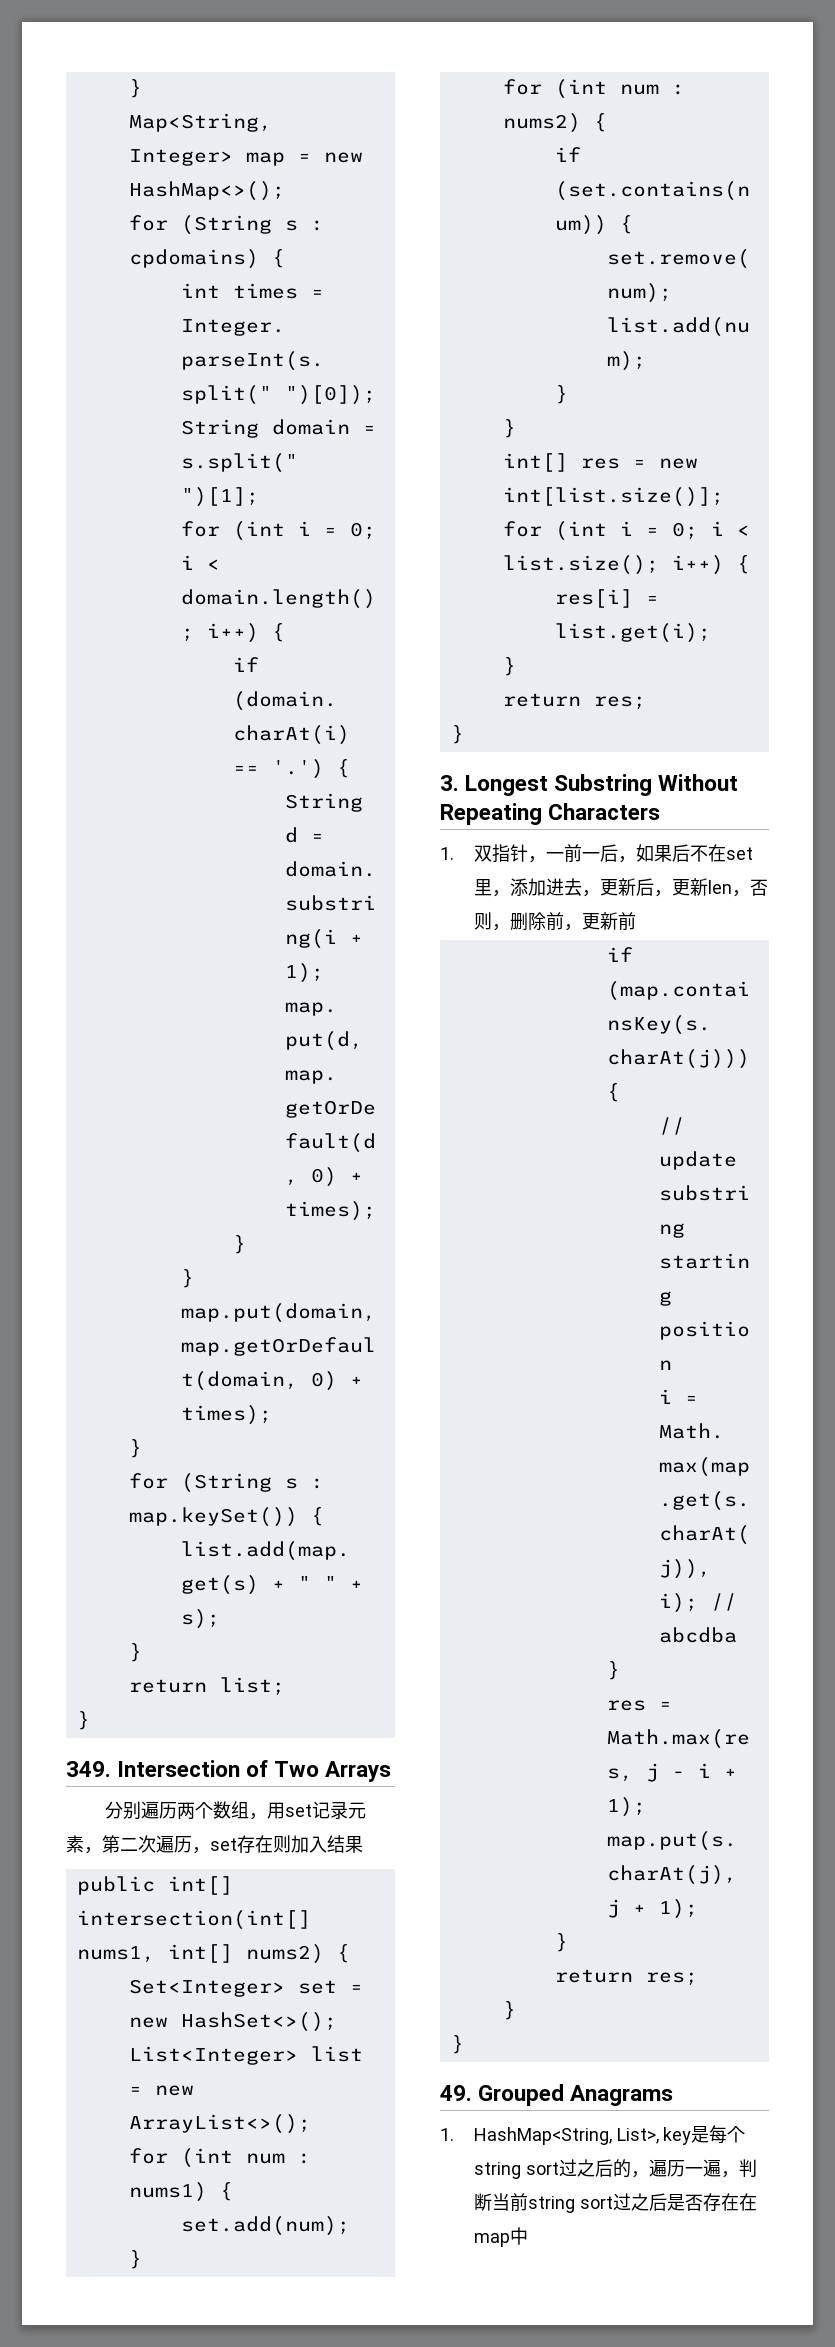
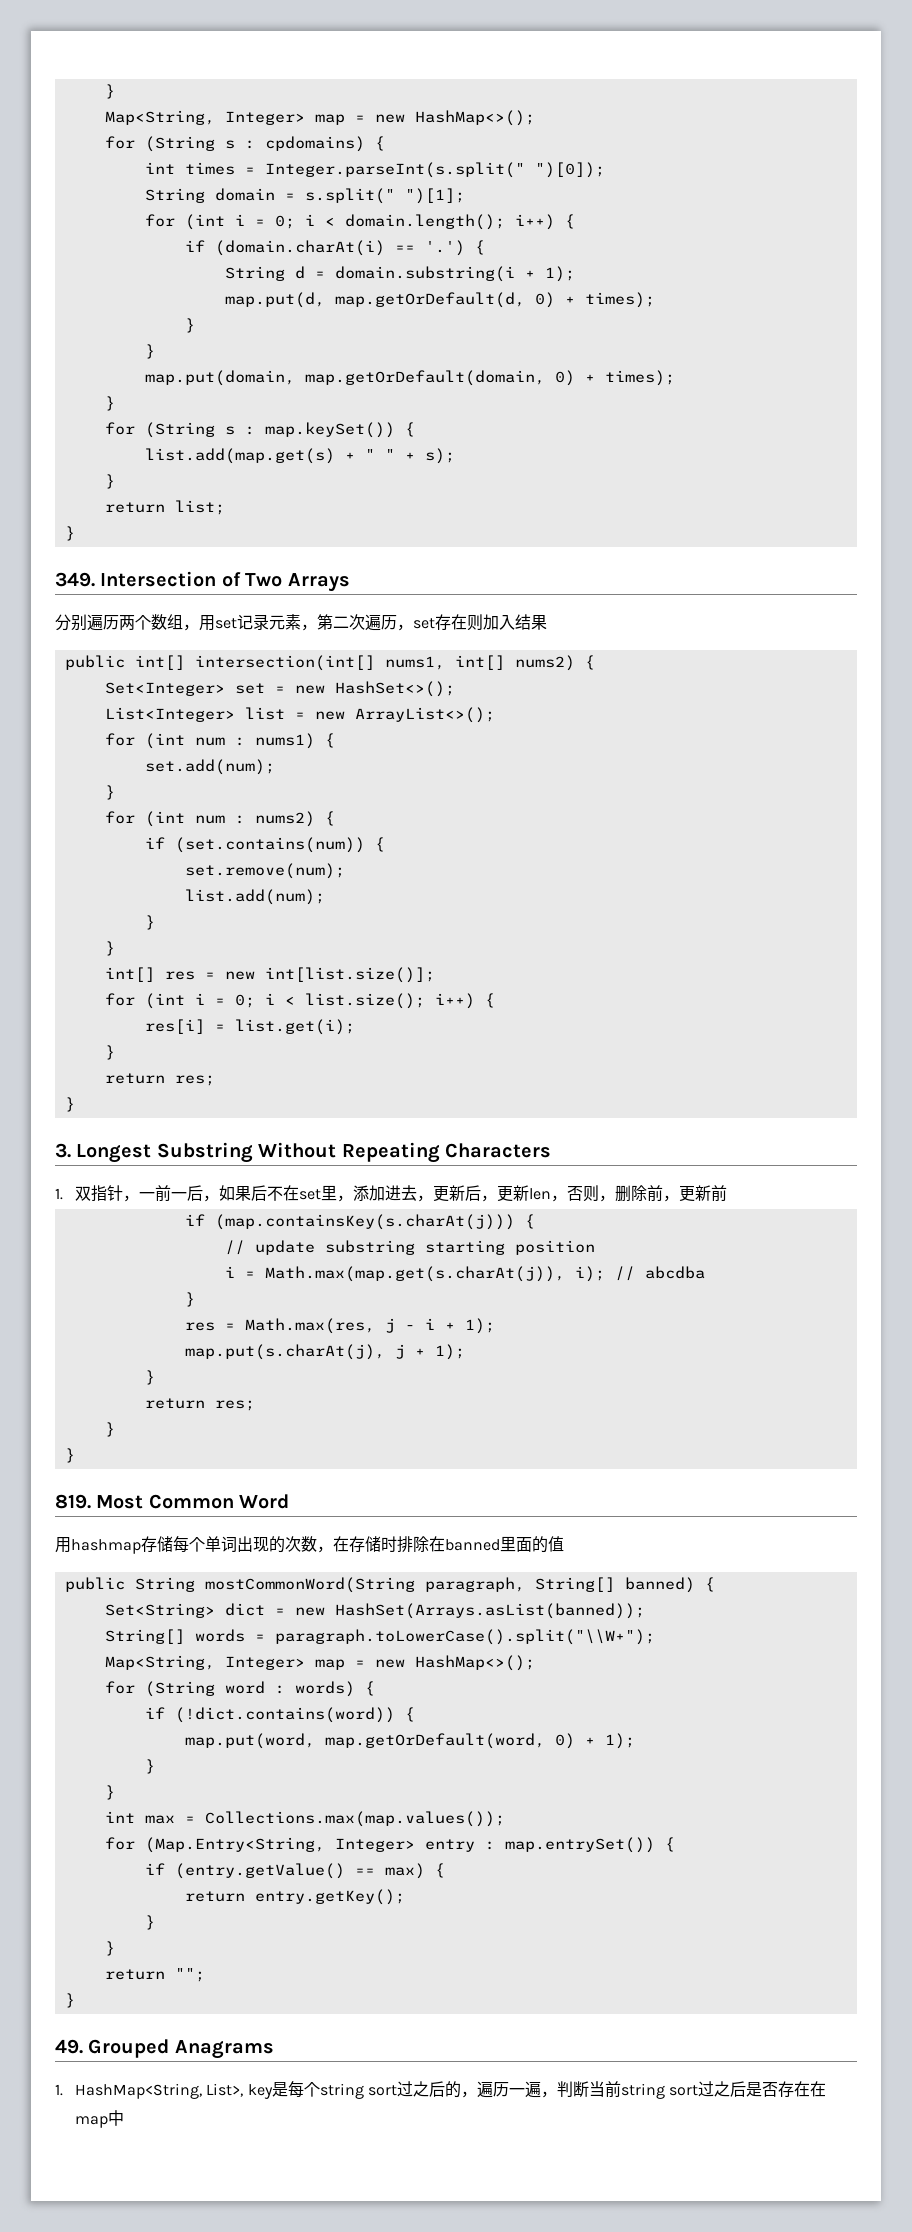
(464, 2044) none -> [55,1494,290,1509] [55,1536,564,1554] [64,1577,715,1593] [104,1603,645,1619] [104,1629,655,1645] [104,1655,535,1671] [104,1681,375,1697] [144,1707,415,1723] [184,1733,635,1749] [144,1759,155,1774] [104,1785,115,1800] [104,1811,505,1827] [104,1837,675,1853] [144,1863,445,1879] [184,1889,405,1905] [144,1915,155,1930] [104,1941,115,1956] [104,1968,205,1982] [64,1993,75,2008] // 819. Most Common Word // 用hashmap存储每个单词出现的次数，在存储时排除在banned里面的值 // public String mostCommonWord(String paragraph, String[] banned) { // Set<String> dict = new HashSet(Arrays.asList(banned)); // String[] words = paragraph.toLowerCase().split("\\W+"); // Map<String, Integer> map = new HashMap<>(); // for (String word : words) { // if (!dict.contains(word)) { // map.put(word, map.getOrDefault(word, 0) + 1); // } // } // int max = Collections.max(map.values()); // for (Map.Entry<String, Integer> entry : map.entrySet()) { // if (entry.getValue() == max) { // return entry.getKey(); // } // } // return ""; // }

